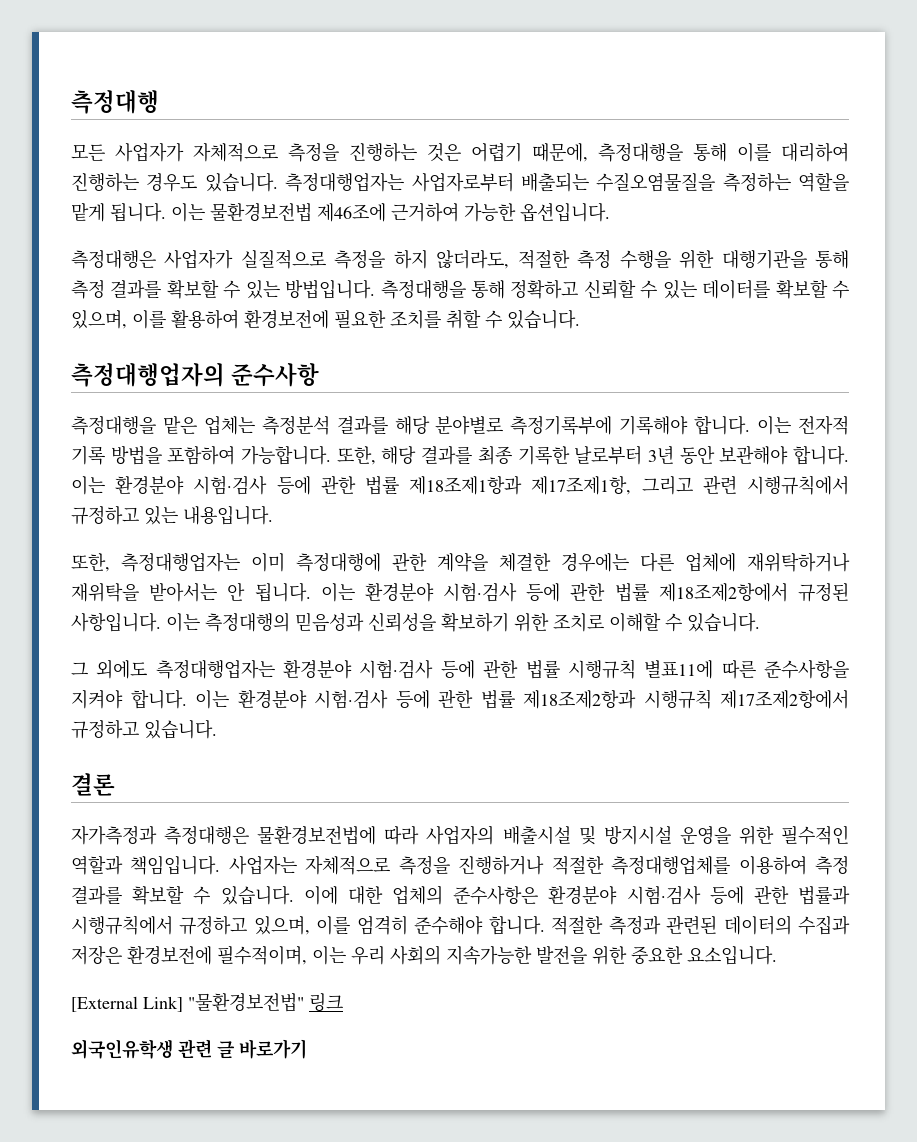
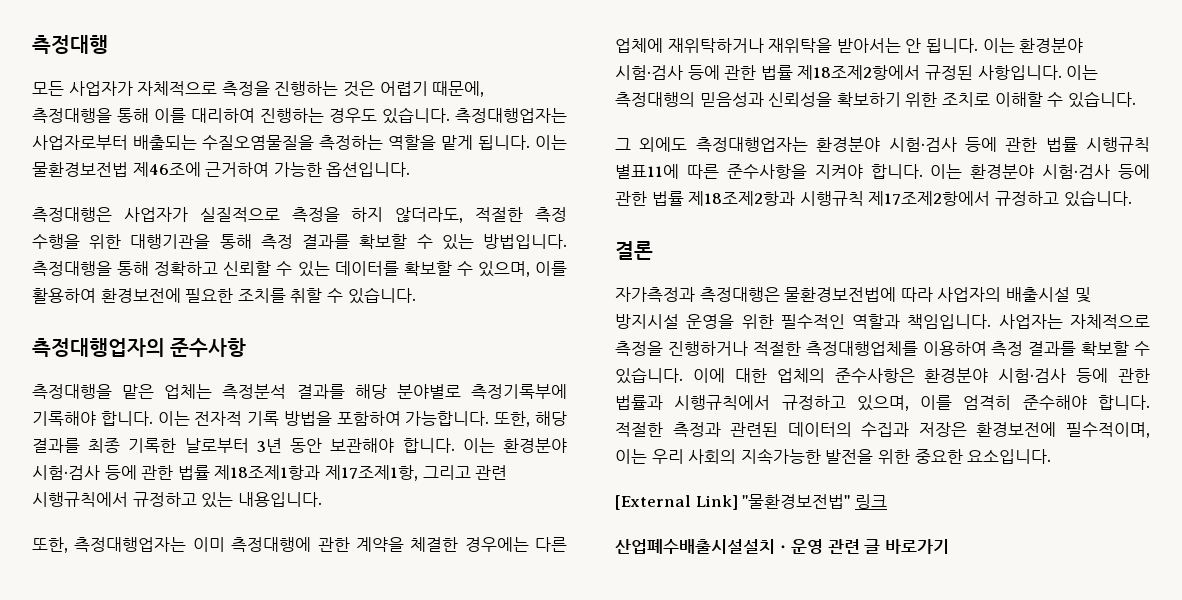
[71,1039,173,1059] 외국인유학생 -> [615,539,823,554] 산업폐수배출시설설치ㆍ운영

